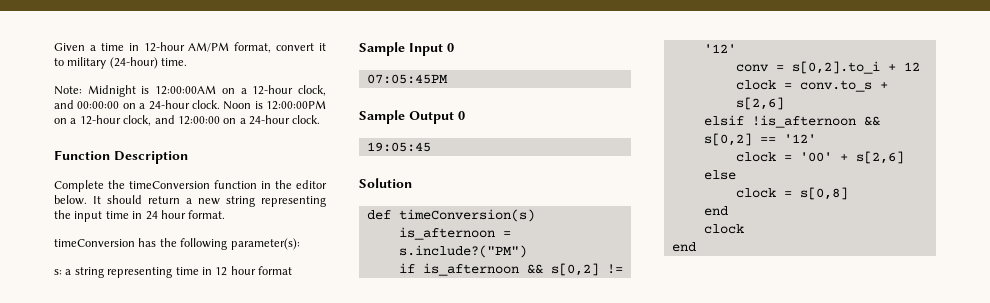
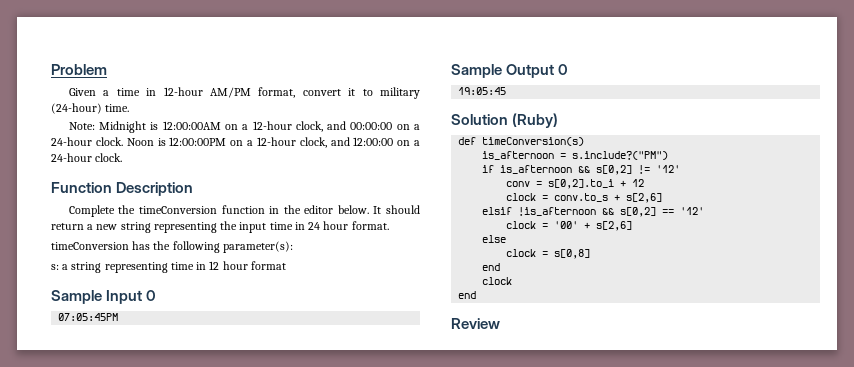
(54, 47) none -> [51,64,107,75] Problem //
(412, 183) none -> [512,113,559,128] (Ruby)
(696, 247) none -> [451,318,500,329] // Review

